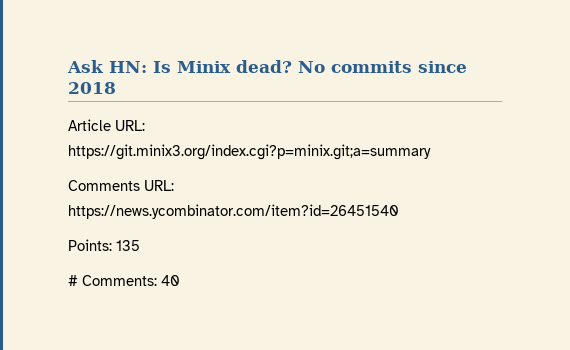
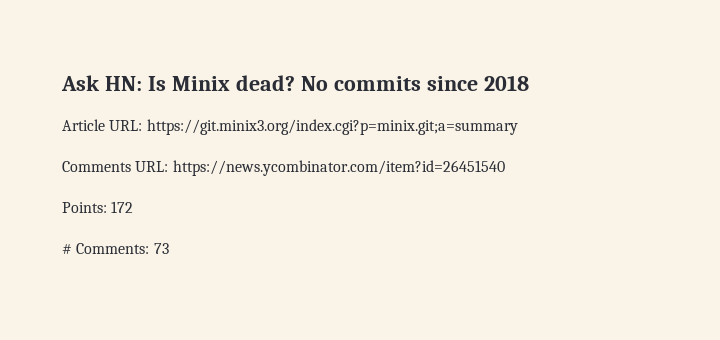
[116,240,140,251] 135 -> [111,201,134,213] 172
[161,275,180,286] 40 -> [153,243,169,254] 73

